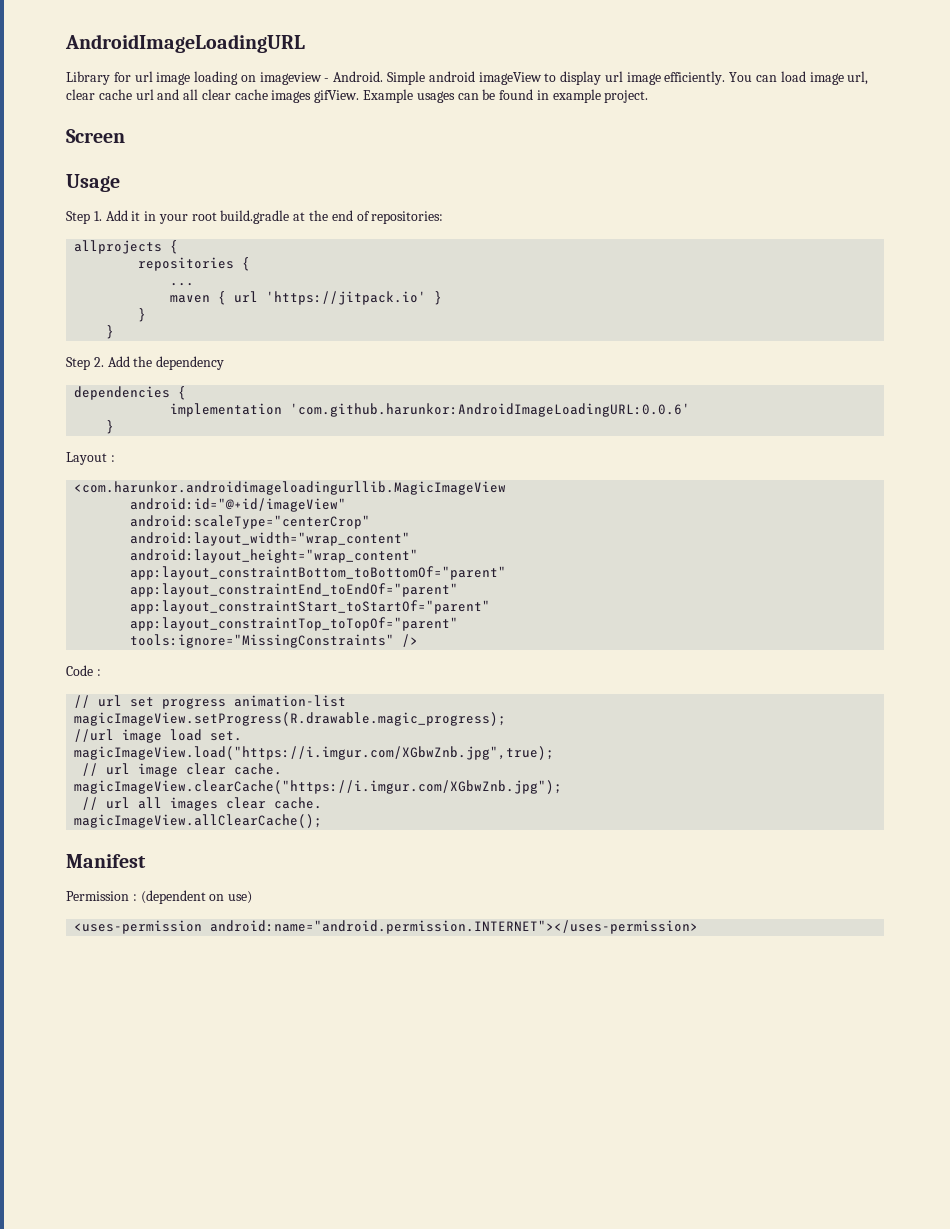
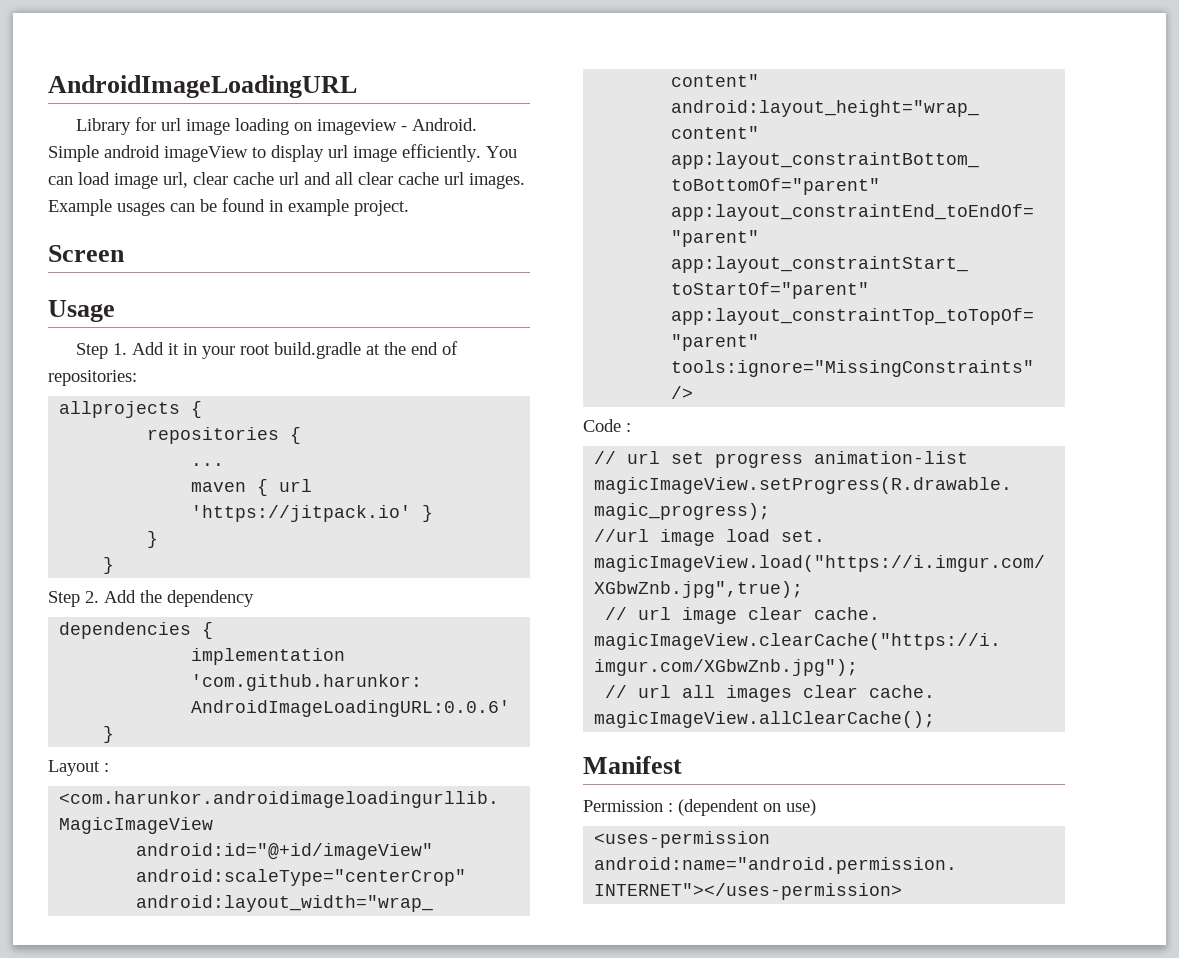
[271,90,360,103] images gifView. -> [444,172,525,189] url images.

